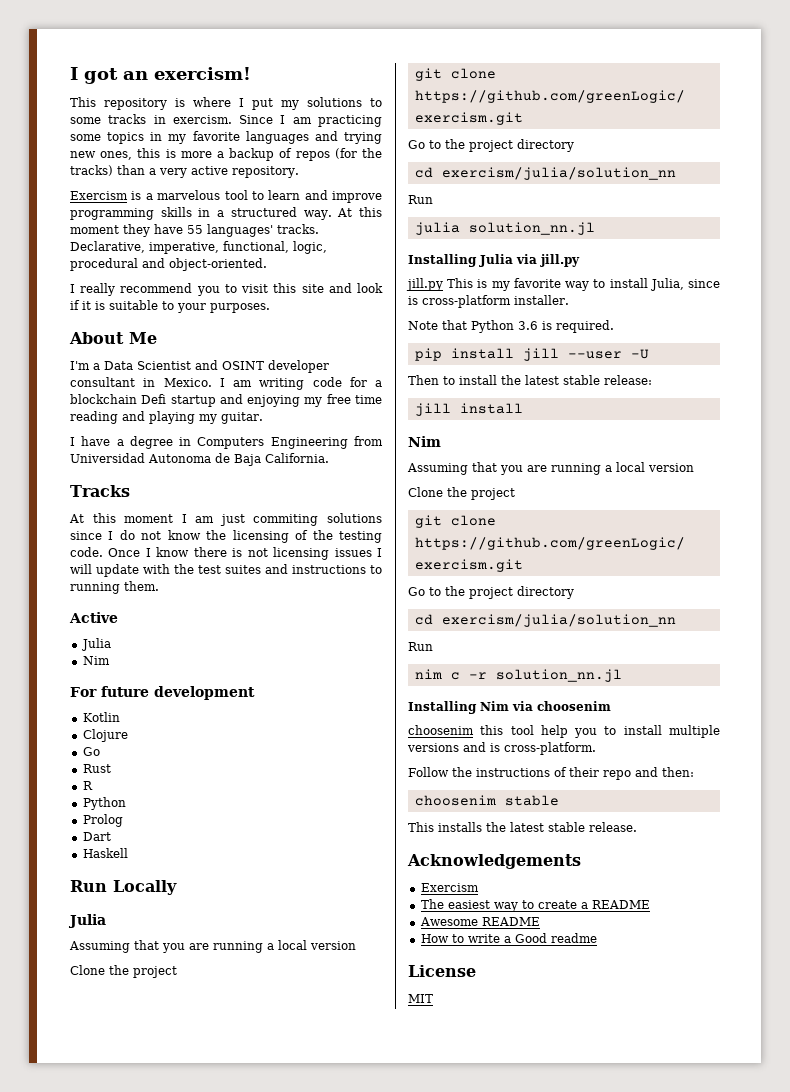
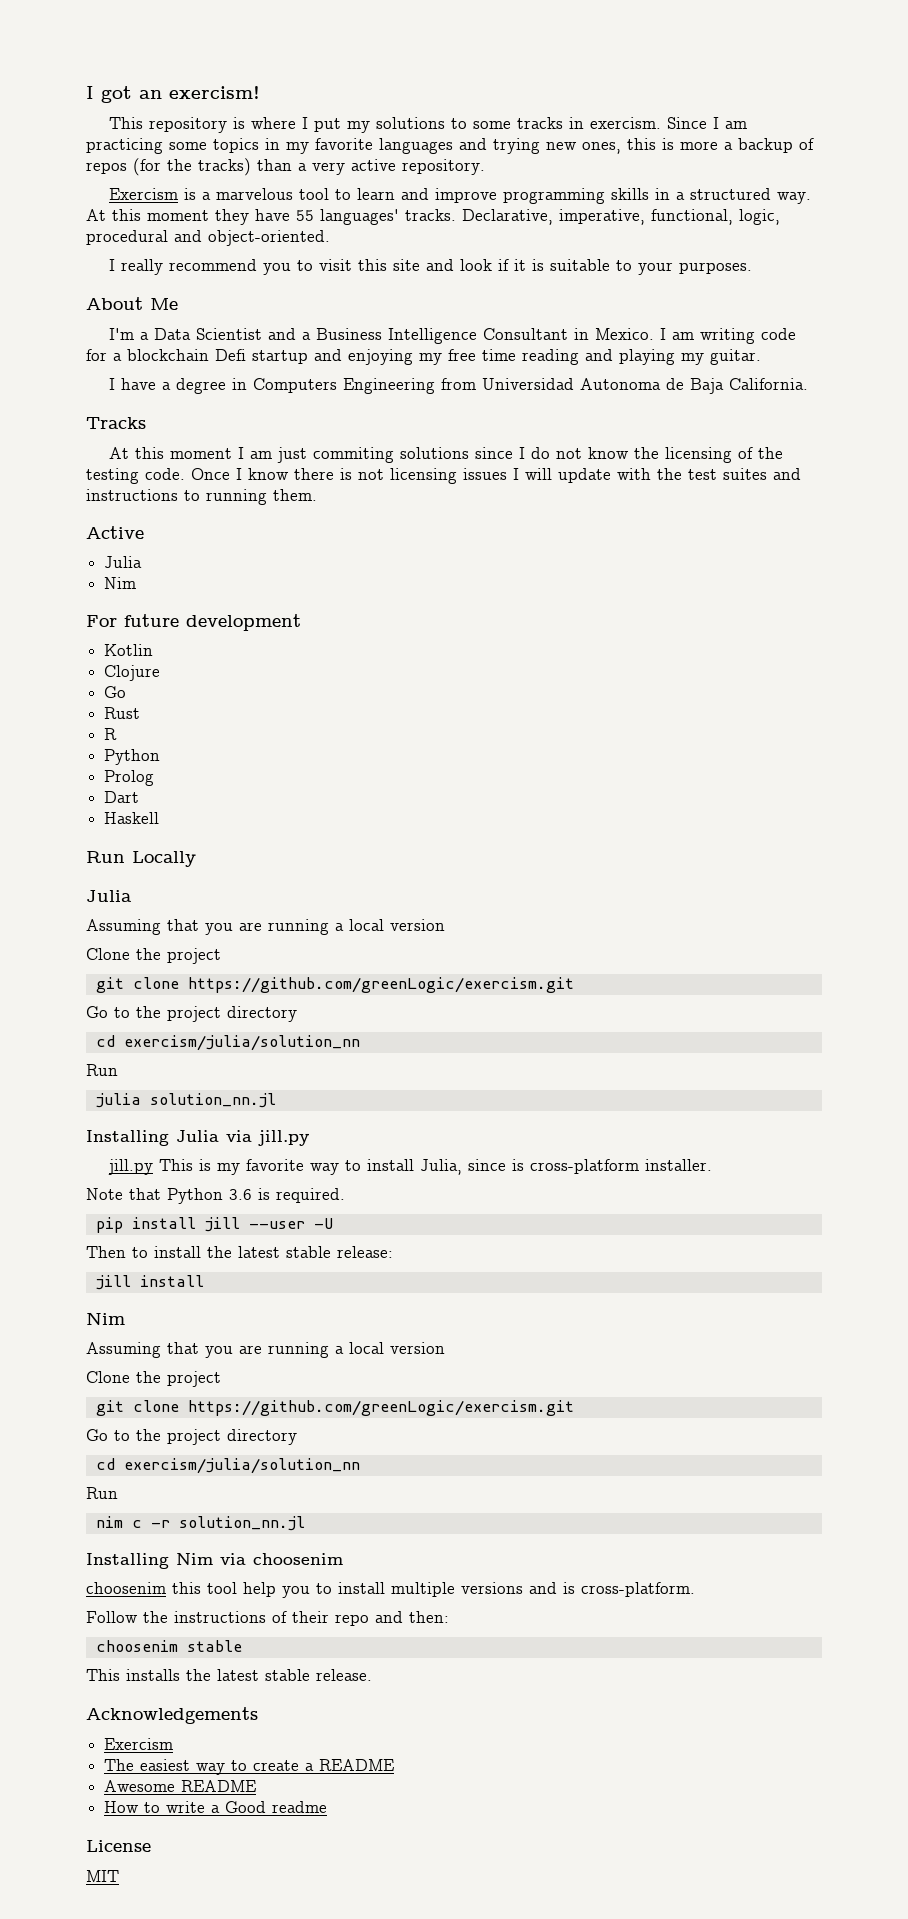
[222,360,329,373] [70,377,135,387] OSINT developer consultant -> [302,328,569,344] a Business Intelligence Consultant

